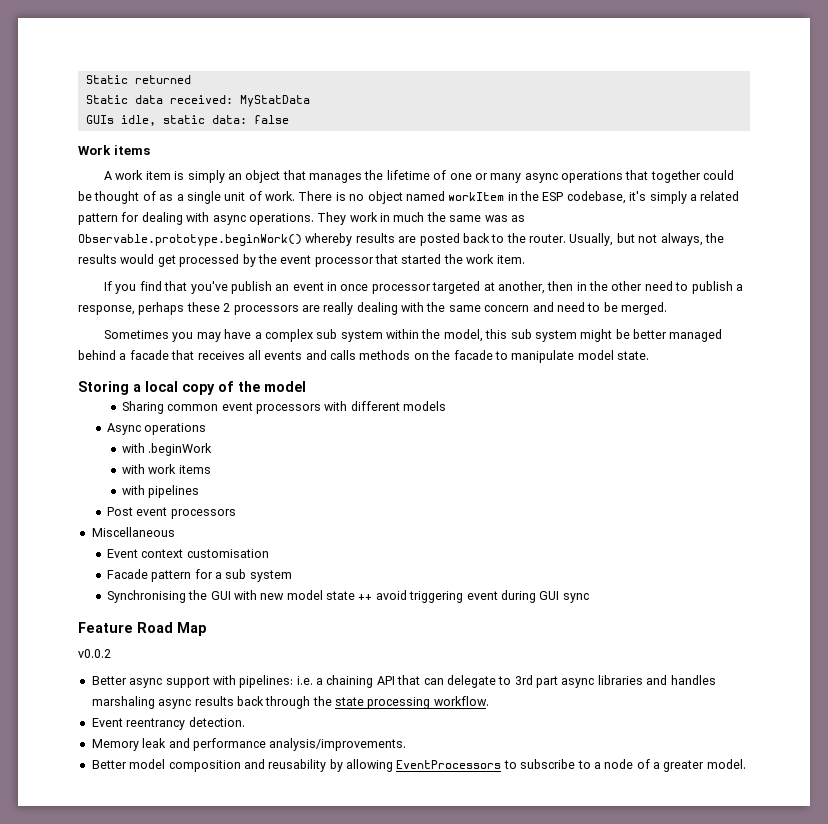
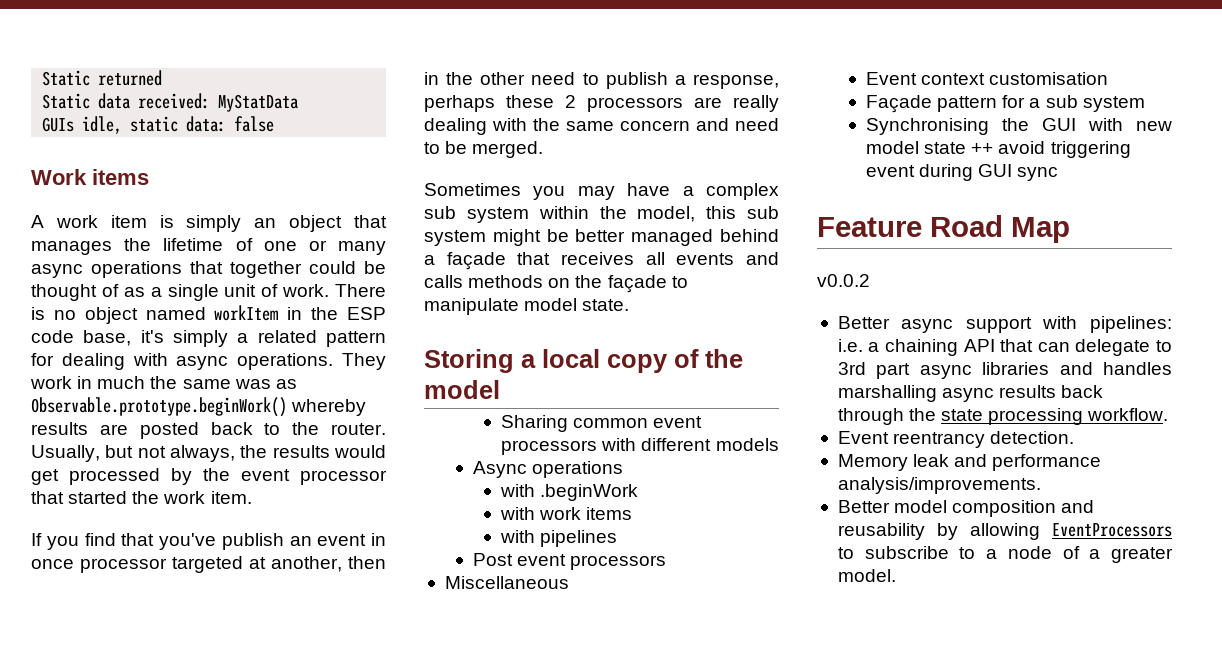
[566,191,626,204] codebase, -> [31,330,132,346] code base,
[129,350,169,360] facade -> [446,252,506,270] façade
[453,350,493,360] facade -> [607,275,667,293] façade
[106,569,148,579] Facade -> [866,95,933,113] Façade
[91,696,155,709] marshaling -> [837,385,937,402] marshalling

